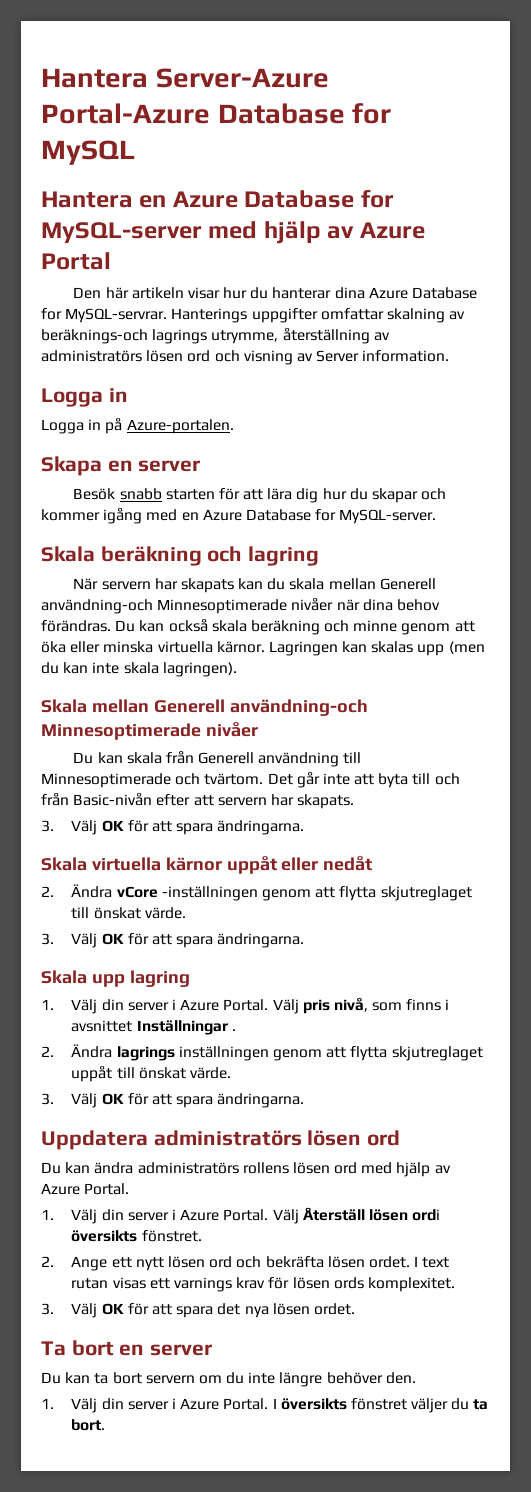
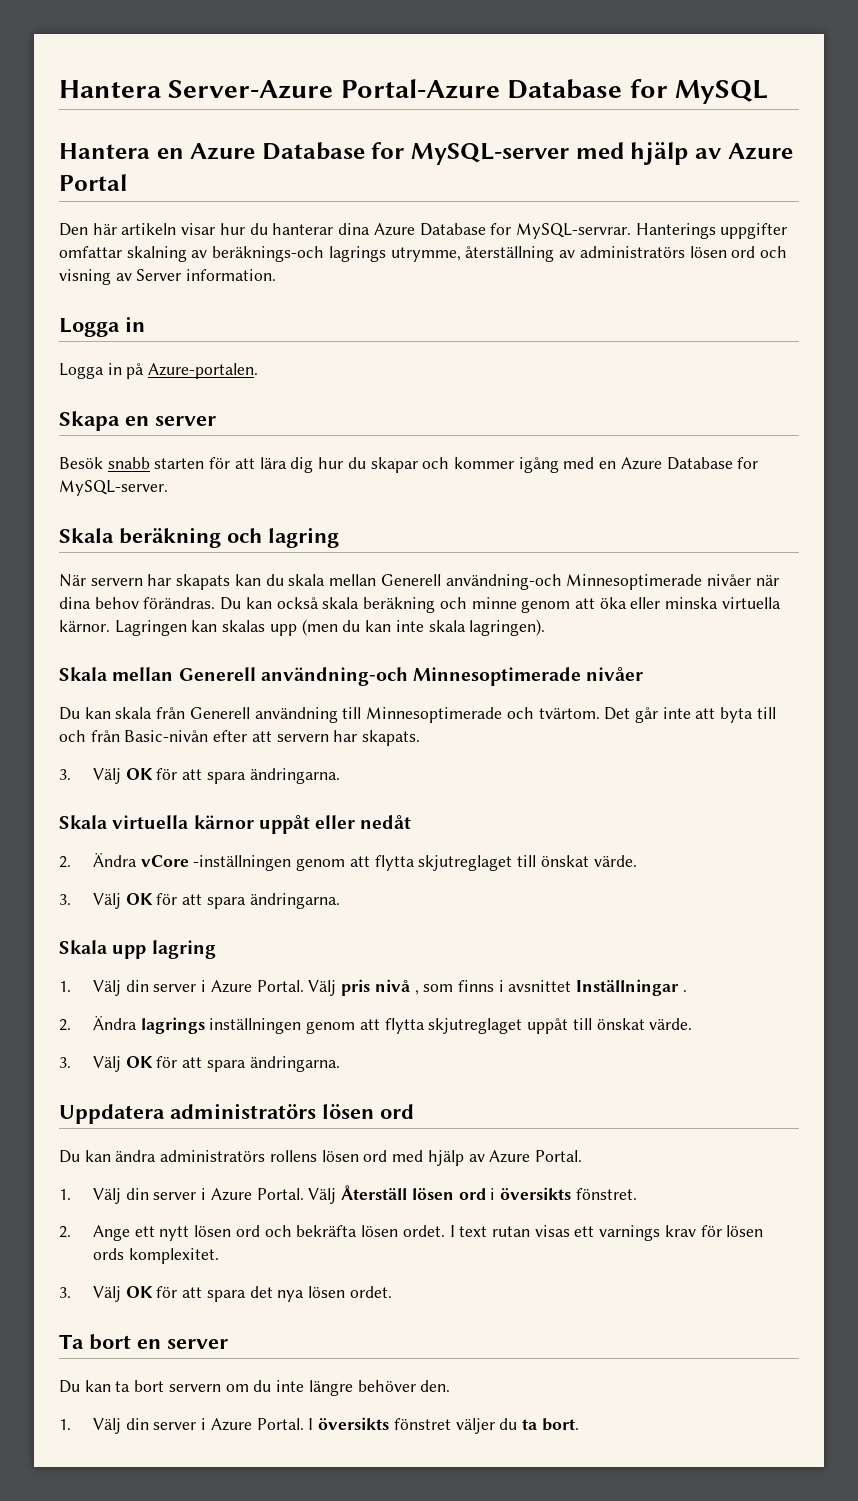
[333,998,368,1012] nivå, -> [374,979,419,995] nivå ,
[412,1209,441,1221] ordi -> [458,1188,496,1200] ord i

